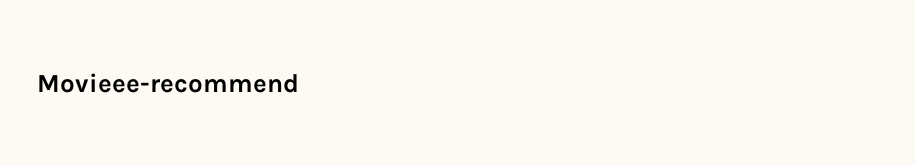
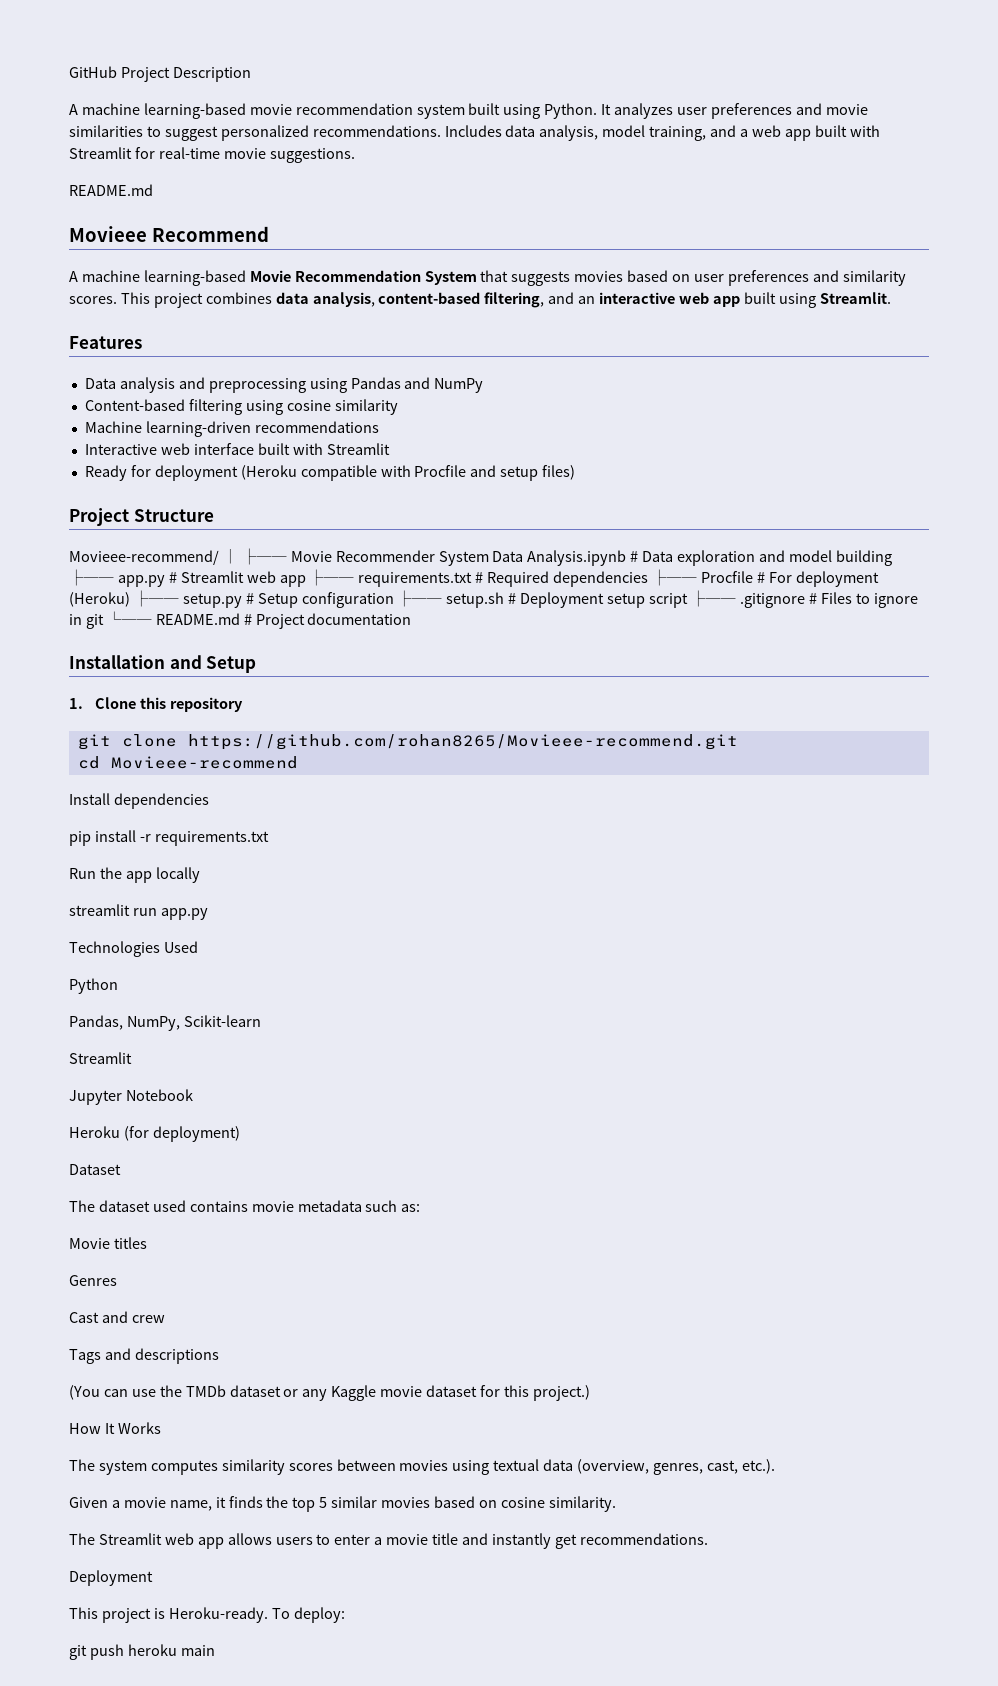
[37,73,299,93] Movieee-recommend -> [69,66,251,82] [69,103,868,119] [69,125,880,141] [69,147,355,163] [69,184,153,196] [69,226,269,242] [69,270,906,286] [69,292,891,308] [69,336,142,349] [84,377,484,393] [84,399,398,415] [84,421,379,437] [84,443,390,455] [84,465,576,481] [69,508,214,526] [69,548,892,566] [69,569,879,587] [69,590,918,608] [69,611,412,629] [69,655,257,673] [69,697,243,712] [77,734,738,750] [77,756,298,769] [69,793,209,809] [69,830,269,846] [69,867,200,883] [69,904,208,920] [69,941,198,957] [69,978,118,994] [69,1015,261,1031] [69,1052,132,1064] [69,1089,193,1105] [69,1126,240,1142] [69,1164,121,1175] [69,1200,421,1212] [69,1237,147,1249] [69,1275,117,1286] [69,1311,165,1323] [69,1348,219,1364] [69,1385,590,1401] [69,1422,161,1434] [69,1459,775,1475] [69,1496,616,1512] [69,1533,708,1549] [69,1570,153,1586] [69,1607,345,1623] [69,1644,215,1660] GitHub Project Description // A machine learning-based movie recommendation system built using Python. It analyzes user preferences and movie similarities to suggest personalized recommendations. Includes data analysis, model training, and a web app built with Streamlit for real-time movie suggestions. // README.md // Movieee Recommend // A machine learning-based Movie Recommendation System that suggests movies based on user preferences and similarity scores. This project combines data analysis, content-based filtering, and an interactive web app built using Streamlit. // Features // Data analysis and preprocessing using Pandas and NumPy // Content-based filtering using cosine similarity // Machine learning-driven recommendations // Interactive web interface built with Streamlit // Ready for deployment (Heroku compatible with Procfile and setup files) // Project Structure // Movieee-recommend/ │ ├── Movie Recommender System Data Analysis.ipynb # Data exploration and model building ├── app.py # Streamlit web app ├── requirements.txt # Required dependencies ├── Procfile # For deployment (Heroku) ├── setup.py # Setup configuration ├── setup.sh # Deployment setup script ├── .gitignore # Files to ignore in git └── README.md # Project documentation // Installation and Setup // 1. Clone this repository // git clone https://github.com/rohan8265/Movieee-recommend.git // cd Movieee-recommend // Install dependencies // pip install -r requirements.txt // Run the app locally // streamlit run app.py // Technologies Used // Python // Pandas, NumPy, Scikit-learn // Streamlit // Jupyter Notebook // Heroku (for deployment) // Dataset // The dataset used contains movie metadata such as: // Movie titles // Genres // Cast and crew // Tags and descriptions // (You can use the TMDb dataset or any Kaggle movie dataset for this project.) // How It Works // The system computes similarity scores between movies using textual data (overview, genres, cast, etc.). // Given a movie name, it finds the top 5 similar movies based on cosine similarity. // The Streamlit web app allows users to enter a movie title and instantly get recommendations. // Deployment // This project is Heroku-ready. To deploy: // git push heroku main

